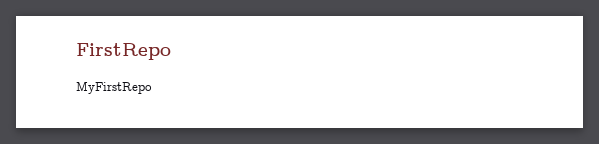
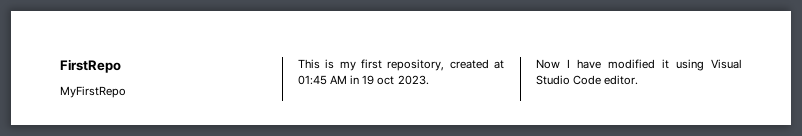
(152, 87) none -> [298,59,504,71] [298,75,429,85] [536,59,742,71] [536,75,639,85] // This is my first repository, created at 01:45 AM in 19 oct 2023. // Now I have modified it using Visual Studio Code editor.

